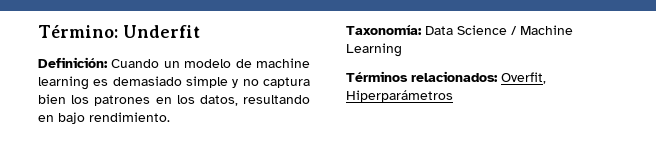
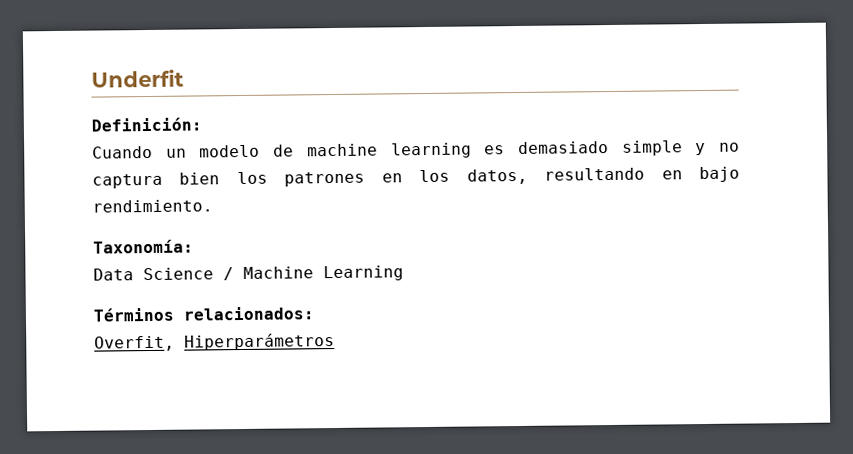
[38,24,118,38] Término: -> (91, 78) none
(108, 62) none -> (202, 124) //
(422, 30) none -> (194, 246) //
(498, 76) none -> (314, 313) //

